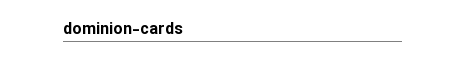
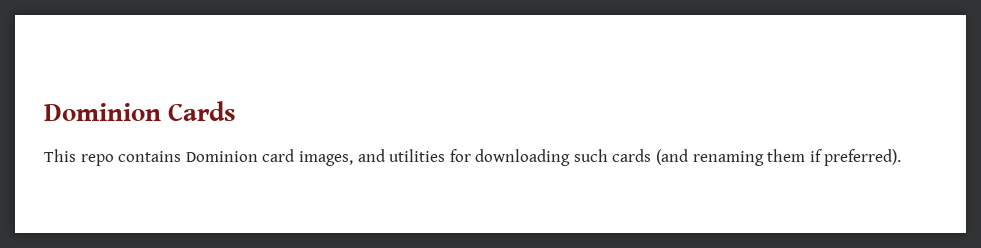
[63,22,183,34] dominion-cards -> [44,101,237,121] [44,149,902,166] Dominion Cards // This repo contains Dominion card images, and utilities for downloading such cards (and renaming them if preferred).

